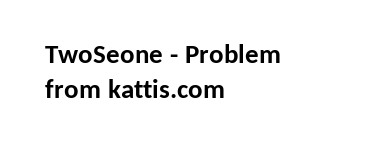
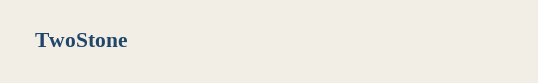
[45,44,282,63] [45,79,226,98] TwoSeone - Problem from kattis.com -> [35,33,128,47] TwoStone

